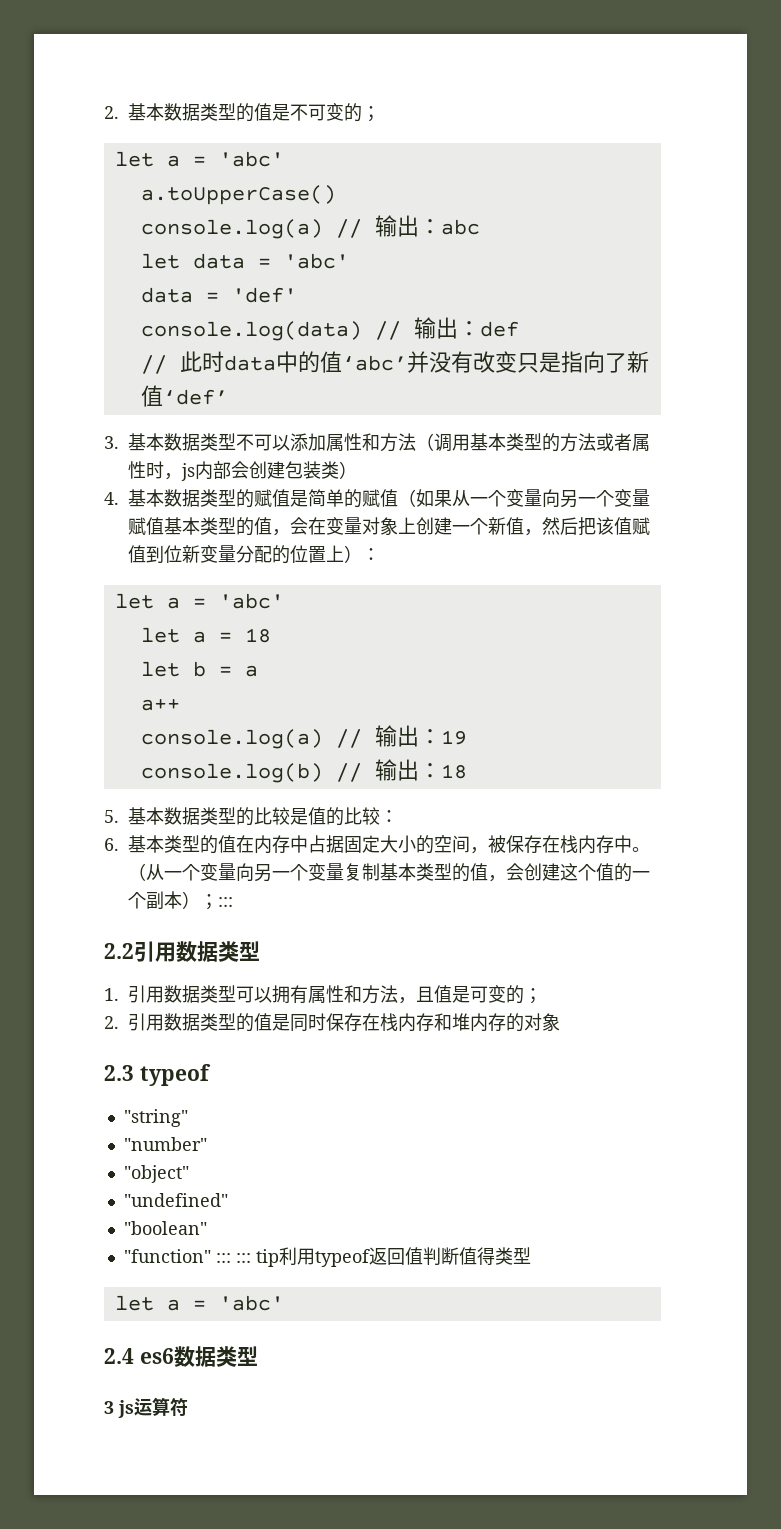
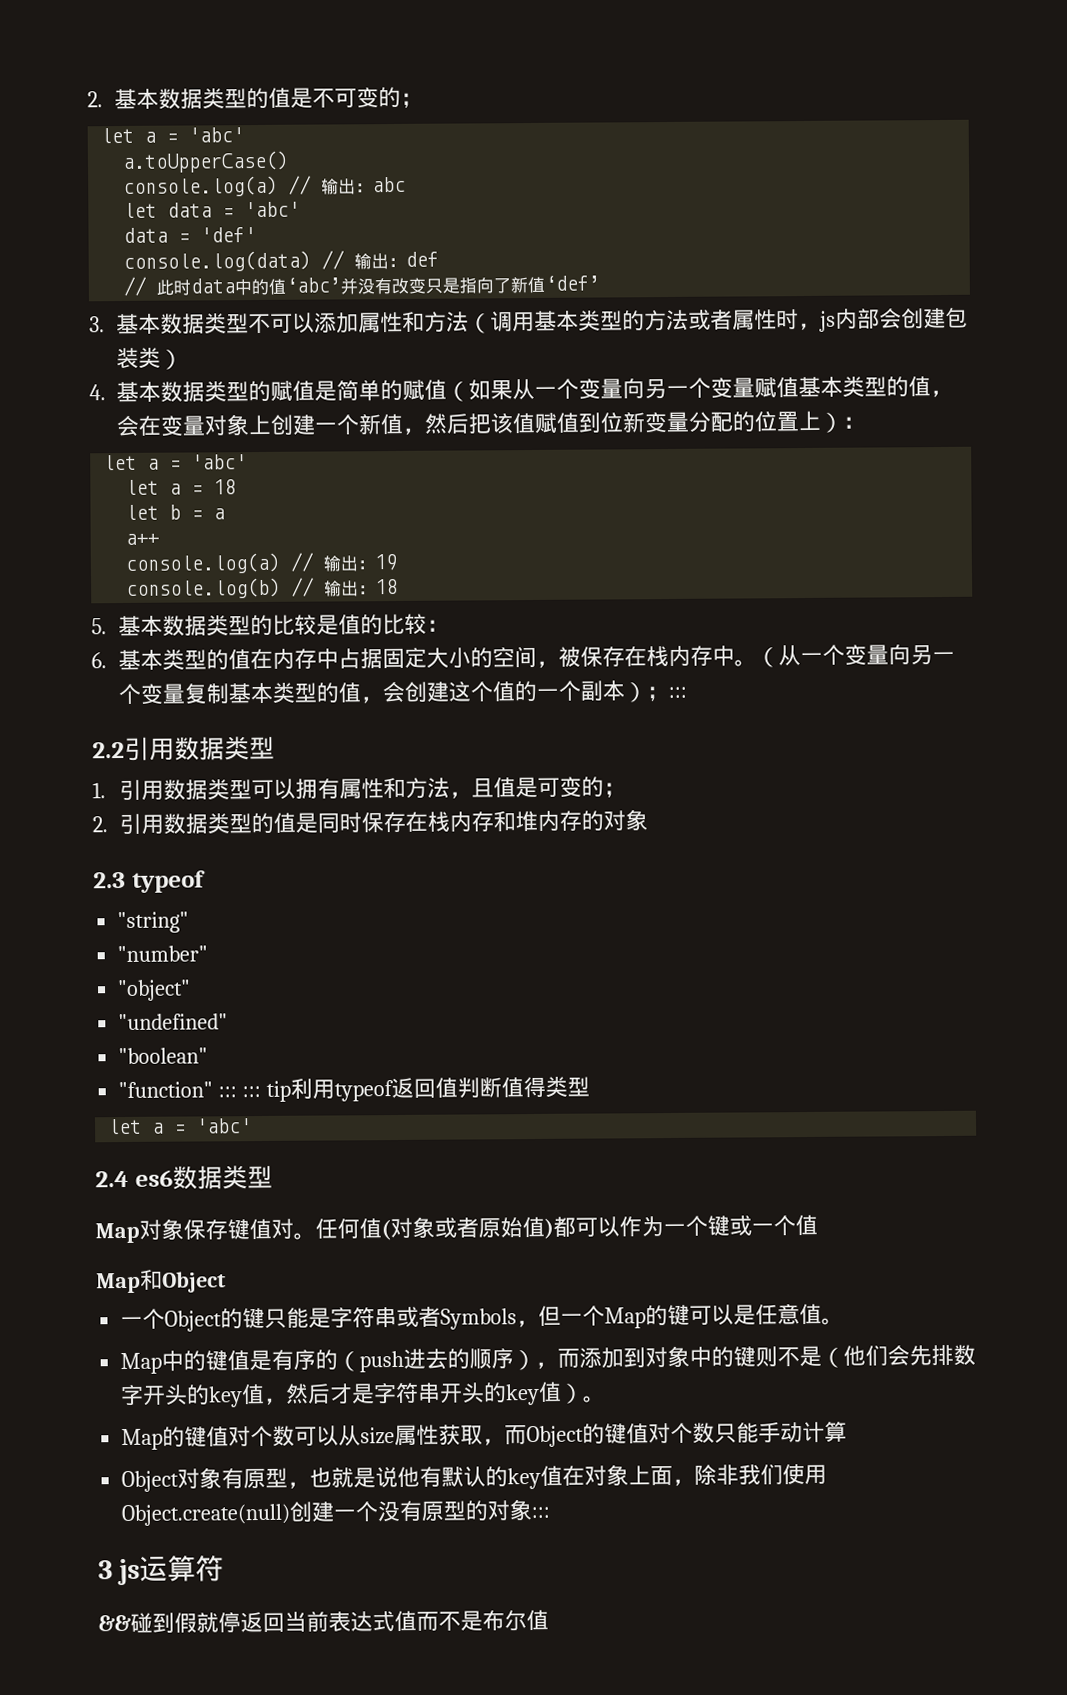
[104,1397,188,1418] 3 js运算符 -> [95,1214,818,1244] [96,1269,226,1294] [120,1303,845,1332] [120,1344,977,1375] [120,1381,607,1408] [121,1421,848,1451] [121,1464,828,1493] [121,1499,551,1527] [98,1555,225,1586] [98,1609,549,1633] Map对象保存键值对。任何值(对象或者原始值)都可以作为一个键或一个值 // Map和Object // 一个Object的键只能是字符串或者Symbols，但一个Map的键可以是任意值。 // Map中的键值是有序的（push进去的顺序），而添加到对象中的键则不是（他们会先排数字开头的key值，然后才是字符串开头的key值）。 // Map的键值对个数可以从size属性获取，而Object的键值对个数只能手动计算 // Object对象有原型，也就是说他有默认的key值在对象上面，除非我们使用Object.create(null)创建一个没有原型的对象::: // 3 js运算符 // &&碰到假就停返回当前表达式值而不是布尔值

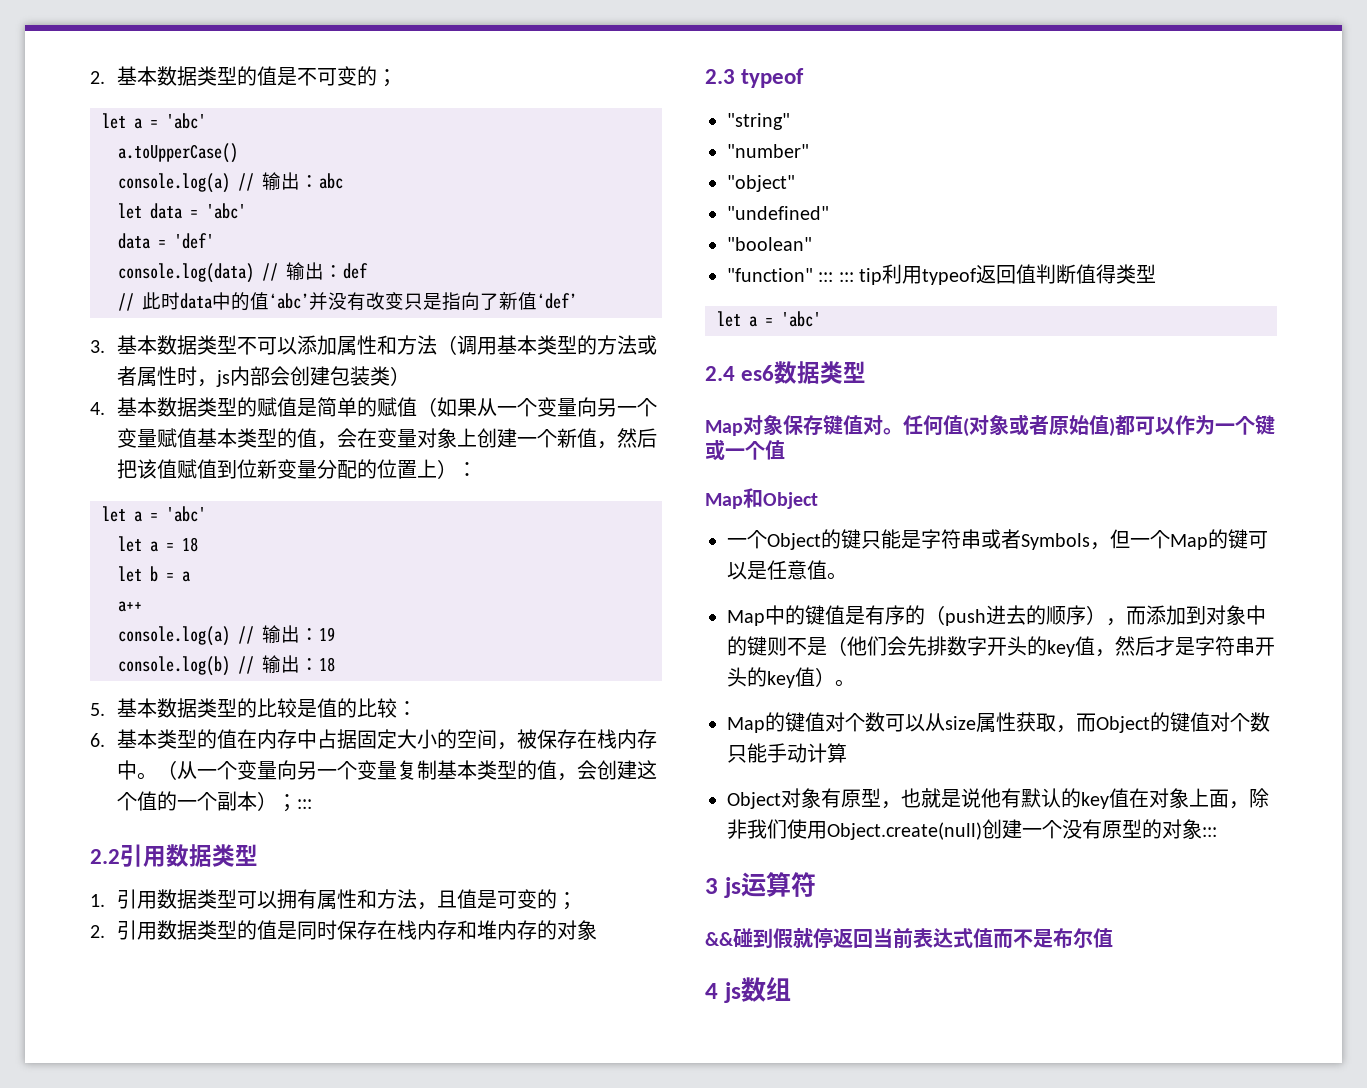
(549, 1620) none -> [705,977,791,1003] // 4 js数组

